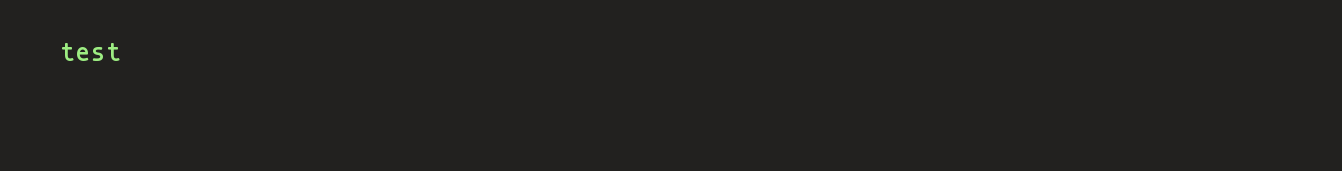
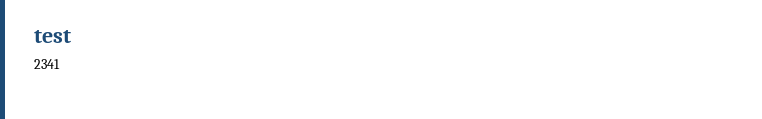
(121, 52) none -> [34,59,60,69] // 2341

